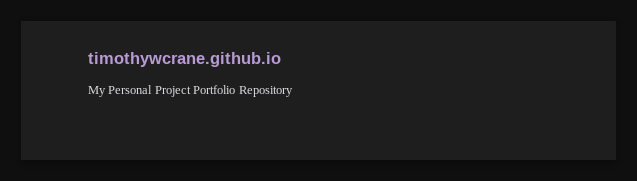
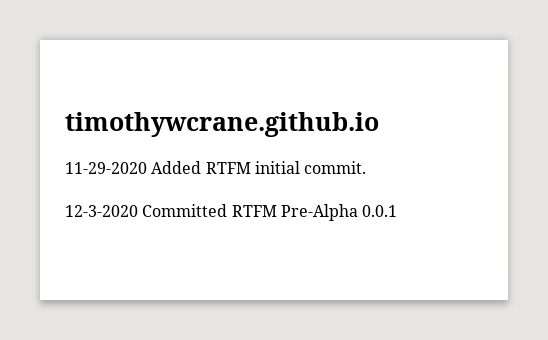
[88,85,293,97] My Personal Project Portfolio Repository -> [65,161,367,174] [65,204,398,221] 11-29-2020 Added RTFM initial commit. // 12-3-2020 Committed RTFM Pre-Alpha 0.0.1

